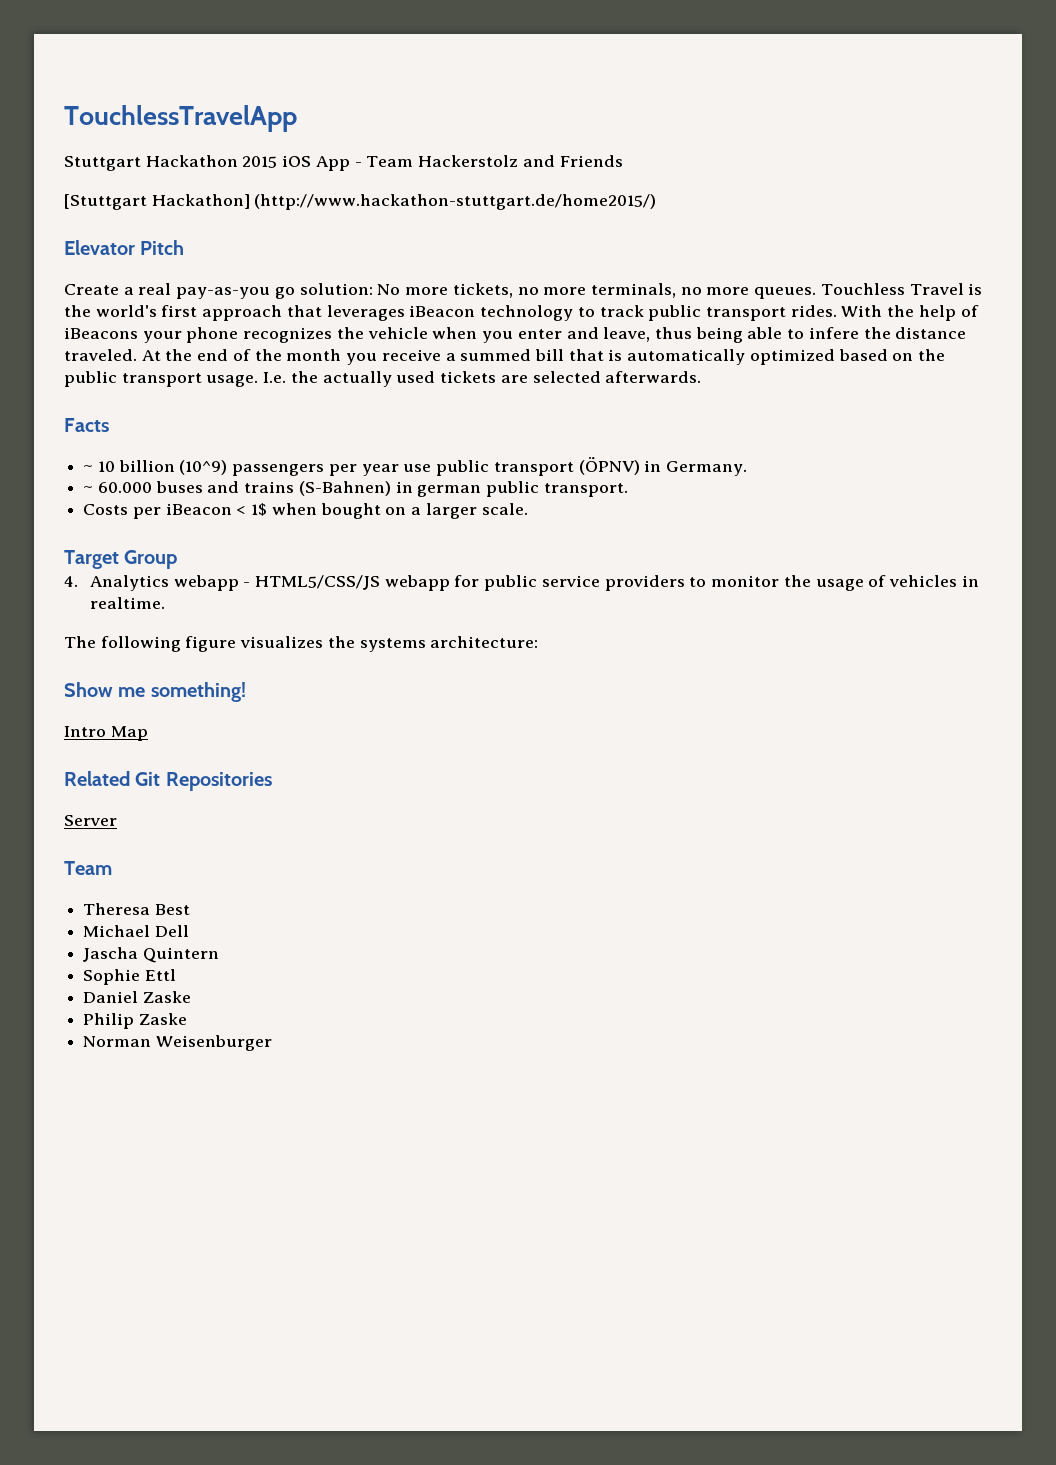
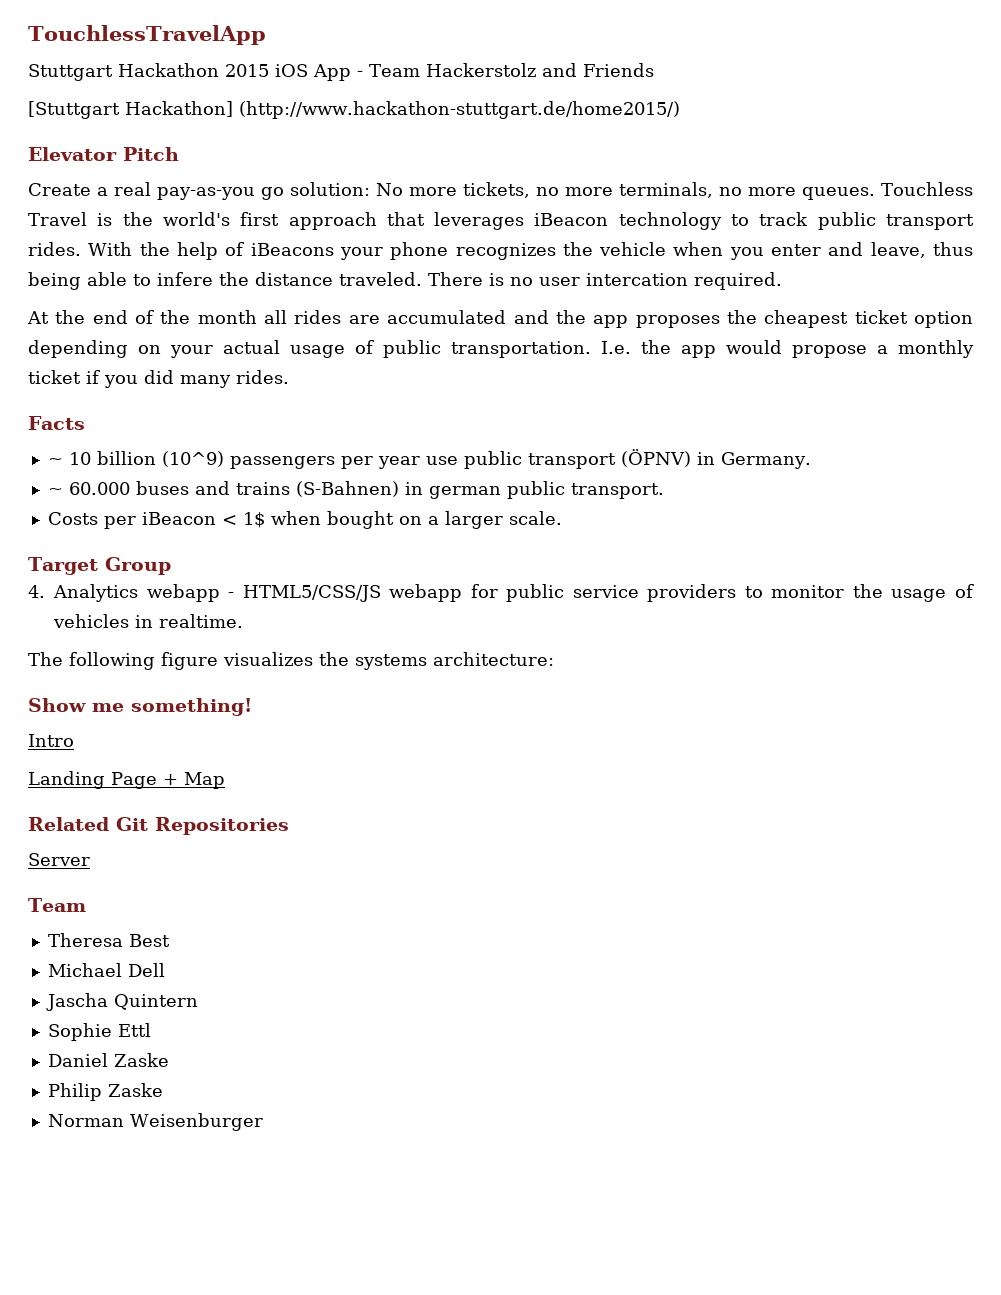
(137, 355) none -> [428,272,782,290] There is no user intercation required. //
[346,349,946,365] [64,371,702,387] you receive a summed bill that is automatically optimized based on the public transport usage. I.e. the actually used tickets are selected afterwards. -> [264,310,974,328] [28,340,974,358] [28,370,289,388] all rides are accumulated and the app proposes the cheapest ticket option depending on your actual usage of public transportation. I.e. the app would propose a monthly ticket if you did many rides.
(106, 731) none -> [28,771,178,789] // Landing Page +

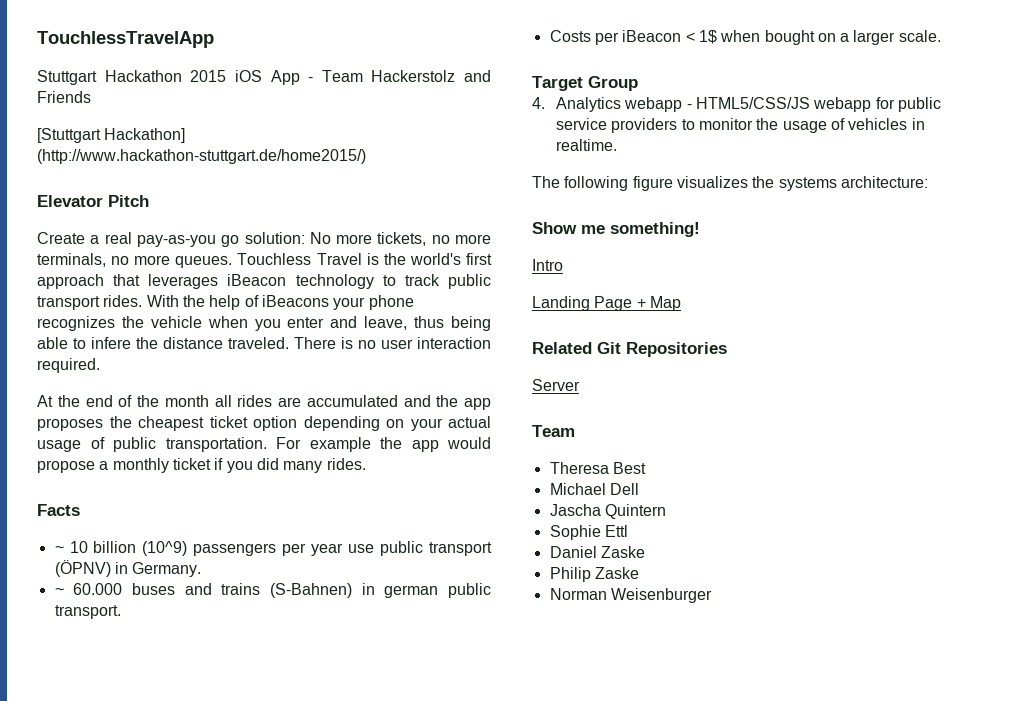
[586,273,688,286] intercation -> [417,337,491,349] interaction
[601,341,631,354] I.e. -> [276,437,371,452] For example

